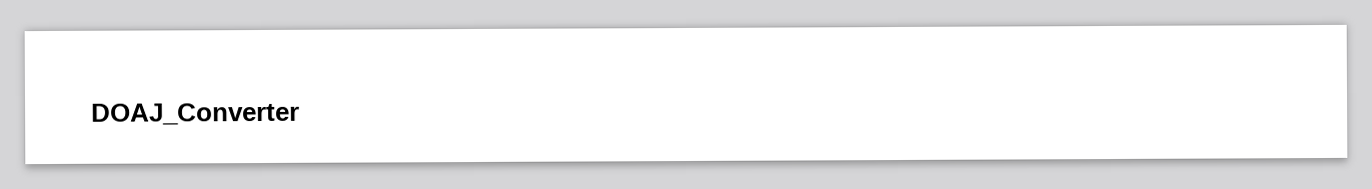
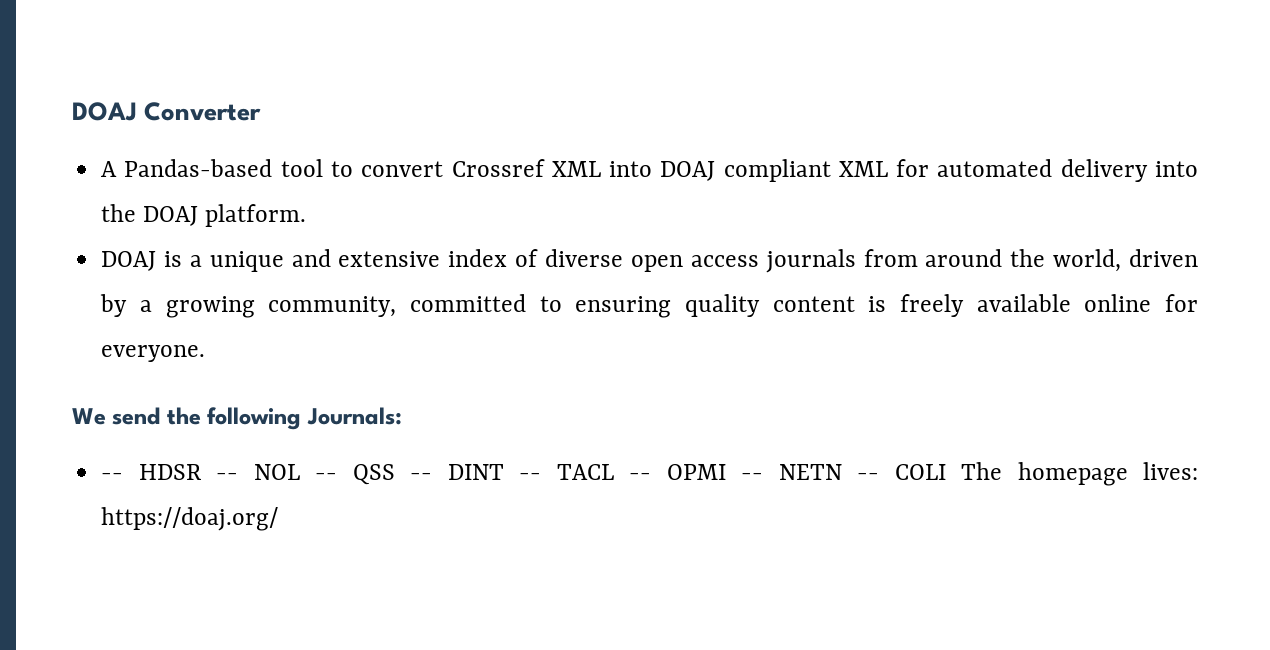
[91,102,300,125] DOAJ_Converter -> [72,102,262,121] [101,159,1198,182] [101,204,307,227] [101,249,1198,273] [100,294,1198,318] [101,345,206,362] [72,407,402,430] [101,462,1198,486] [101,507,279,531] DOAJ Converter // A Pandas-based tool to convert Crossref XML into DOAJ compliant XML for automated delivery into the DOAJ platform. // DOAJ is a unique and extensive index of diverse open access journals from around the world, driven by a growing community, committed to ensuring quality content is freely available online for everyone. // We send the following Journals: // -- HDSR -- NOL -- QSS -- DINT -- TACL -- OPMI -- NETN -- COLI The homepage lives: https://doaj.org/

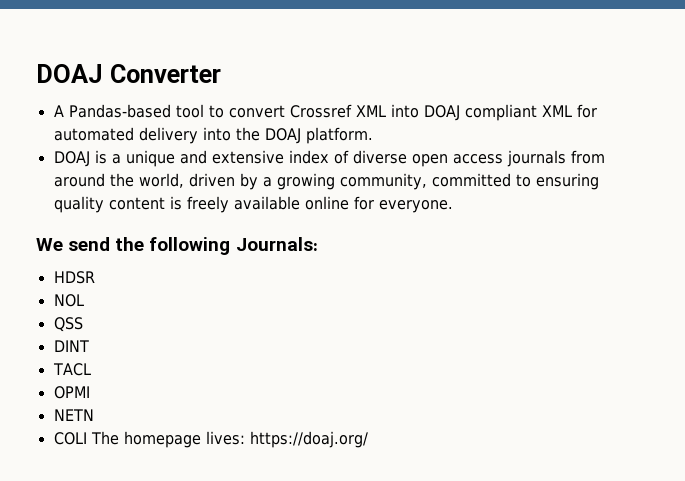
[101,473,124,480] -- -> (318, 244) none
[216,473,239,480] -- -> (95, 277) //
[315,473,338,480] -- -> (84, 300) //
[410,473,433,480] -- -> (83, 324) //
[519,473,542,480] -- -> (89, 346) //
[629,473,652,480] -- -> (91, 369) //
[741,473,764,480] -- -> (90, 392) //
[857,473,880,480] -- -> (94, 415) //

